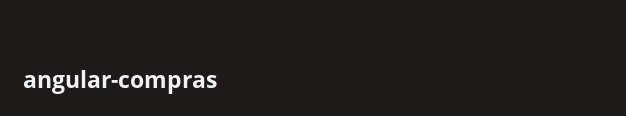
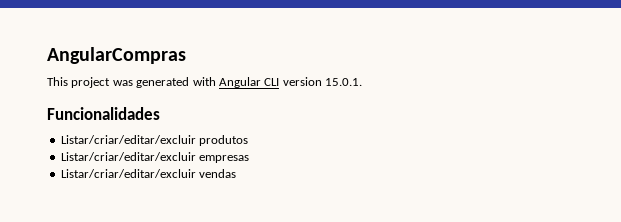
[23,70,217,94] angular-compras -> [47,47,186,64] [47,77,362,88] [47,107,160,120] [60,135,249,146] [60,152,250,163] [60,169,237,178] AngularCompras // This project was generated with Angular CLI version 15.0.1. // Funcionalidades // Listar/criar/editar/excluir produtos // Listar/criar/editar/excluir empresas // Listar/criar/editar/excluir vendas

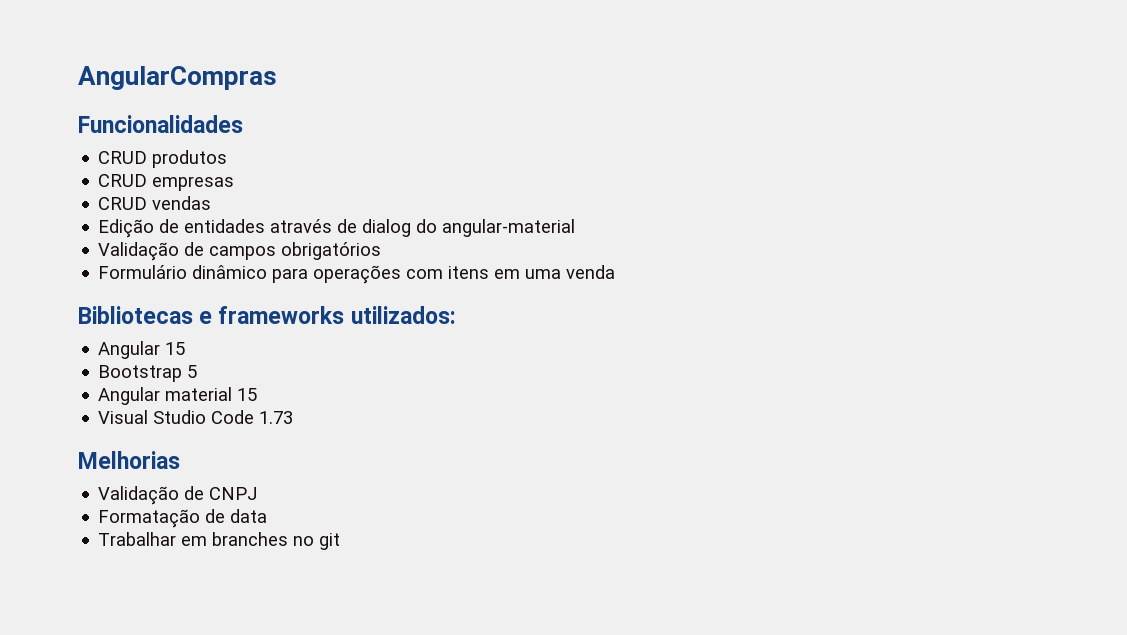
[47,77,362,88] // This project was generated with Angular CLI version 15.0.1. -> (277, 78) none
[60,135,196,144] Listar/criar/editar/excluir -> [98,151,148,164] CRUD
[60,152,196,161] Listar/criar/editar/excluir -> [98,174,148,187] CRUD
[60,169,196,178] Listar/criar/editar/excluir -> [98,197,148,210] CRUD
(237, 173) none -> [98,219,576,238] [98,242,382,261] [98,265,616,284] [78,306,456,324] [98,341,186,359] [98,365,198,382] [98,387,258,405] [98,410,294,424] [78,451,180,469] [98,486,258,505] [98,509,268,528] [98,532,341,550] // Edição de entidades através de dialog do angular-material // Validação de campos obrigatórios // Formulário dinâmico para operações com itens em uma venda // Bibliotecas e frameworks utilizados: // Angular 15 // Bootstrap 5 // Angular material 15 // Visual Studio Code 1.73 // Melhorias // Validação de CNPJ // Formatação de data // Trabalhar em branches no git

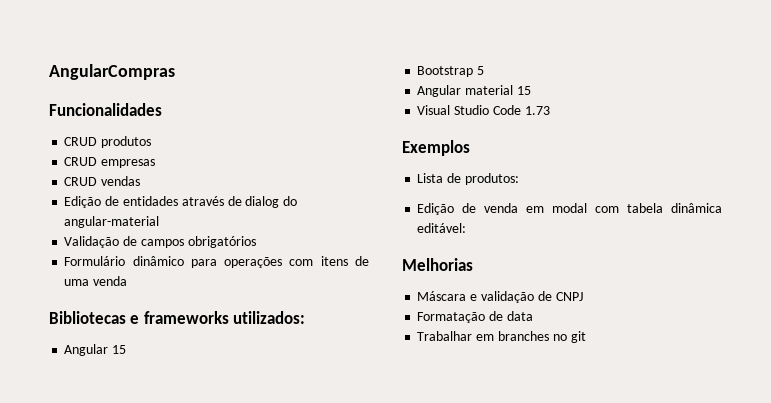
[494,269,521,279] em -> [355,256,369,266] de
[78,451,180,469] [98,486,180,505] Melhorias // Validação -> [402,140,470,156] [417,173,519,185] [417,203,722,215] [417,223,467,233] [402,258,473,271] [417,291,534,303] Exemplos // Lista de produtos: // Edição de venda em modal com tabela dinâmica editável: // Melhorias // Máscara e validação

